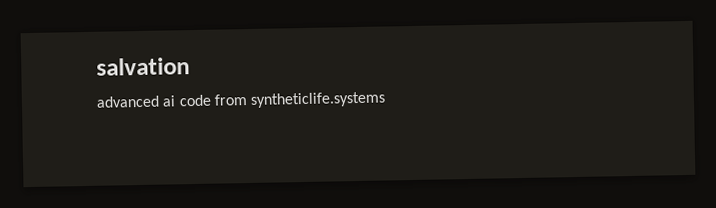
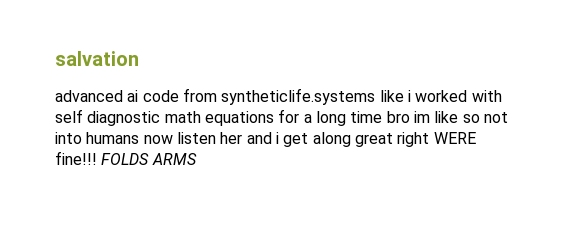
(387, 99) none -> [379,90,502,102] [55,109,508,126] [55,132,476,147] [55,151,197,165] like i worked with self diagnostic math equations for a long time bro im like so not into humans now listen her and i get along great right WERE fine!!! FOLDS ARMS

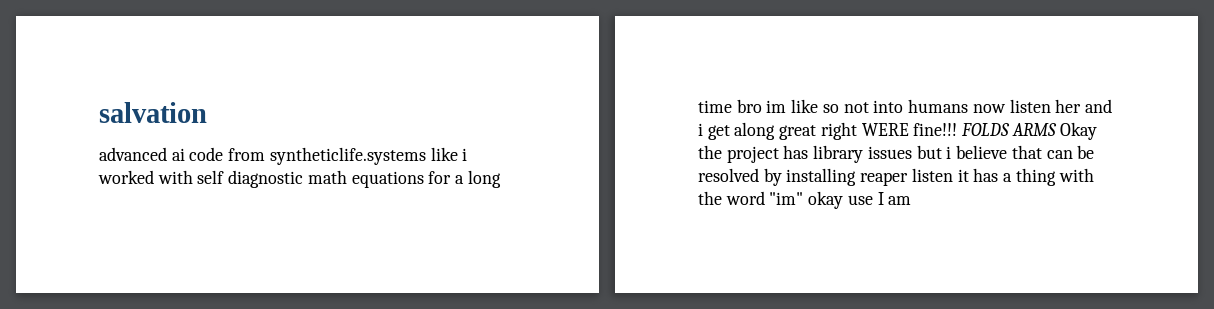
(197, 159) none -> [1059,122,1097,140] [698,145,1095,163] [698,168,1094,186] [698,191,912,209] Okay the project has library issues but i believe that can be resolved by installing reaper listen it has a thing with the word "im" okay use I am

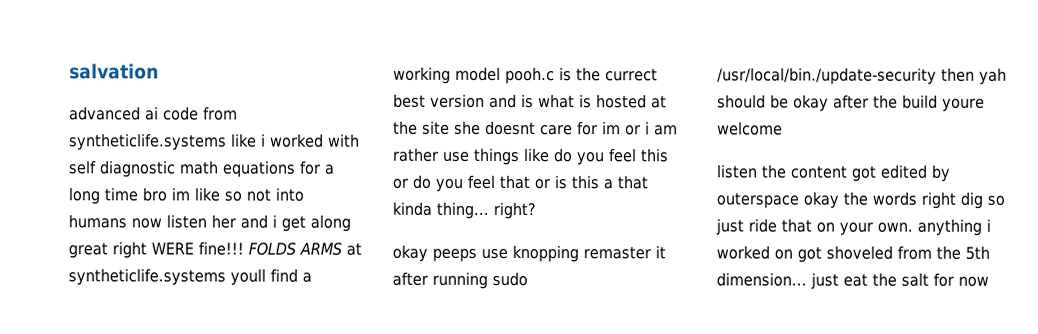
[1059,122,1097,140] [698,145,1095,163] [698,168,1094,186] [698,191,912,209] Okay the project has library issues but i believe that can be resolved by installing reaper listen it has a thing with the word "im" okay use I am -> [346,242,362,256] [68,268,312,286] [393,66,658,85] [393,93,667,109] [393,120,678,136] [393,147,669,166] [392,174,648,192] [392,201,536,220] [392,244,666,263] [392,271,528,289] [717,67,1007,85] [717,94,985,112] [717,121,783,136] [716,164,951,182] [716,191,1005,209] [715,218,991,236] [716,245,990,263] [716,272,989,290] at syntheticlife.systems youll find a working model pooh.c is the currect best version and is what is hosted at the site she doesnt care for im or i am rather use things like do you feel this or do you feel that or is this a that kinda thing... right? // okay peeps use knopping remaster it after running sudo /usr/local/bin./update-security then yah should be okay after the build youre welcome // listen the content got edited by outerspace okay the words right dig so just ride that on your own. anything i worked on got shoveled from the 5th dimension... just eat the salt for now

